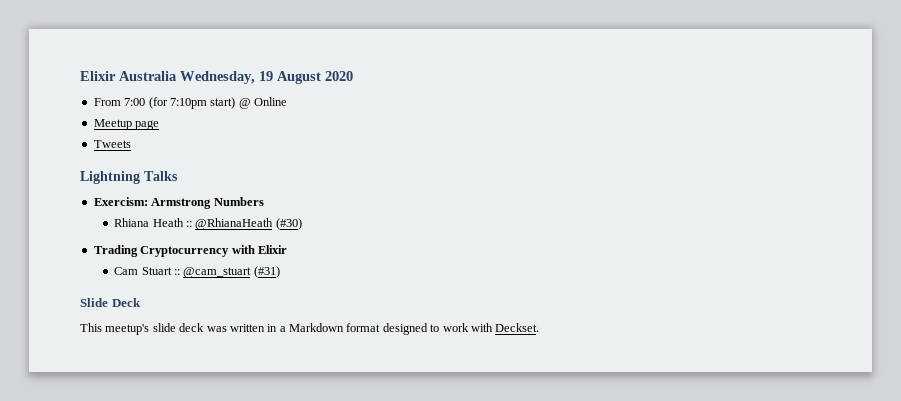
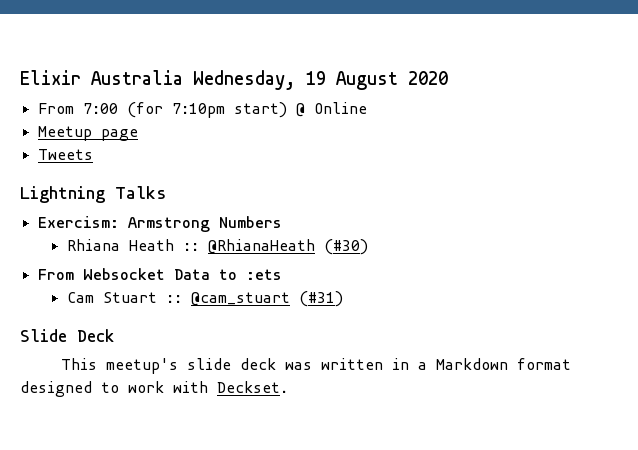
[93,245,287,257] Trading Cryptocurrency with Elixir -> [37,268,282,280] From Websocket Data to :ets

